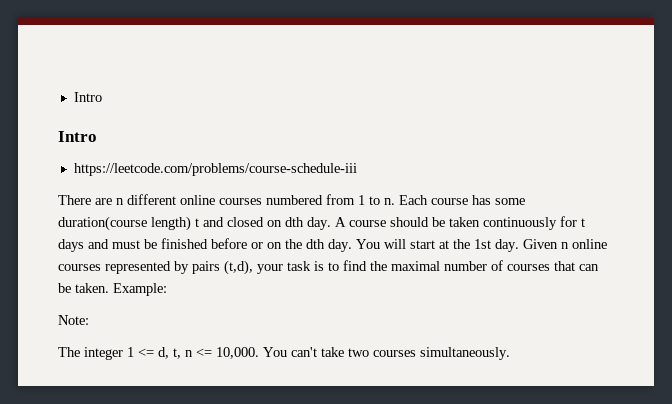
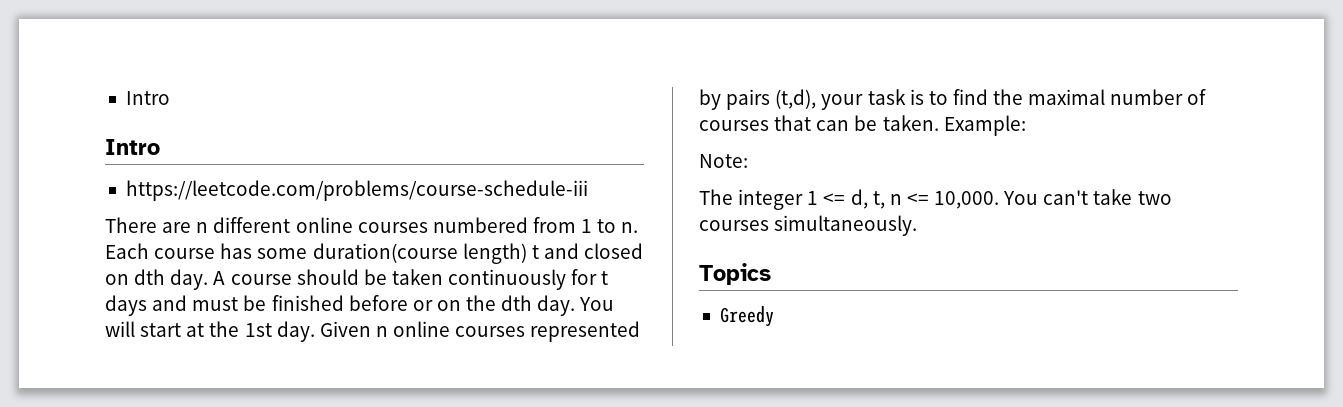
(510, 353) none -> [699,263,771,285] [719,306,774,327] // Topics // Greedy

